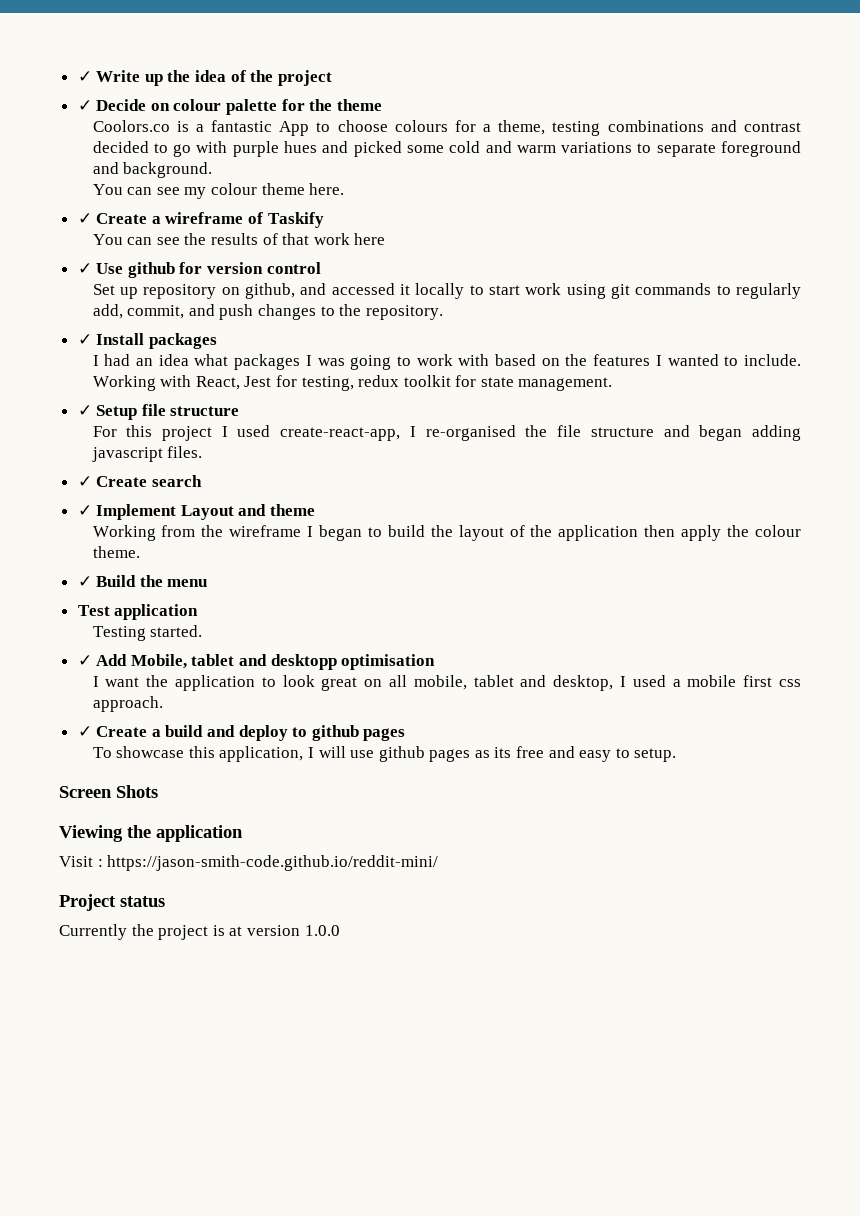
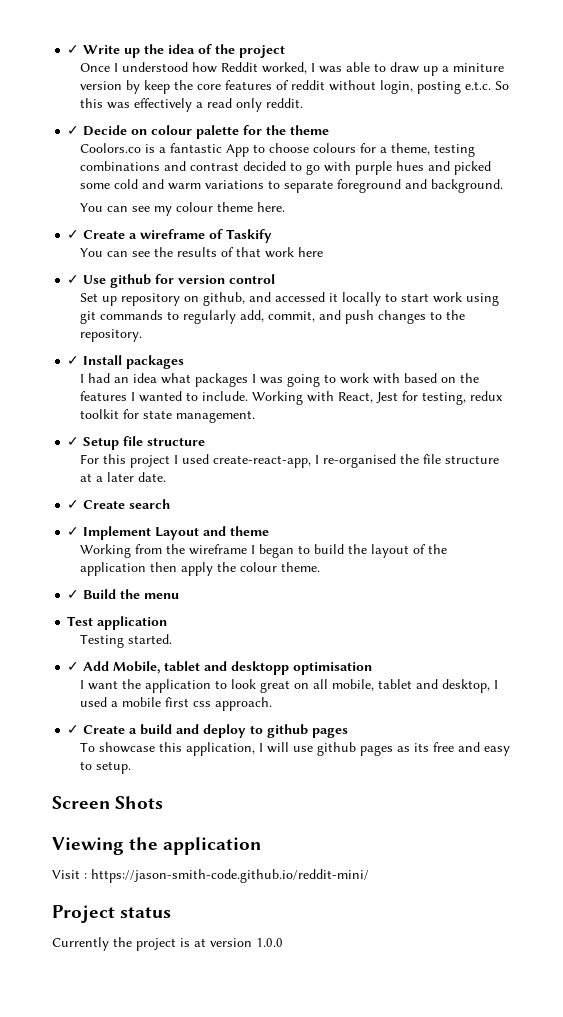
(332, 78) none -> [79,62,504,76] [79,80,509,94] [79,98,303,112] // Once I understood how Reddit worked, I was able to draw up a miniture version by keep the core features of reddit without login, posting e.t.c. So this was effectively a read only reddit.
[663,425,801,441] [91,446,203,462] and began adding javascript files. -> [79,472,166,482] at a later date.

